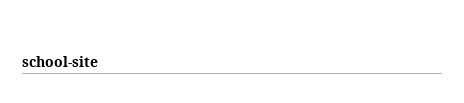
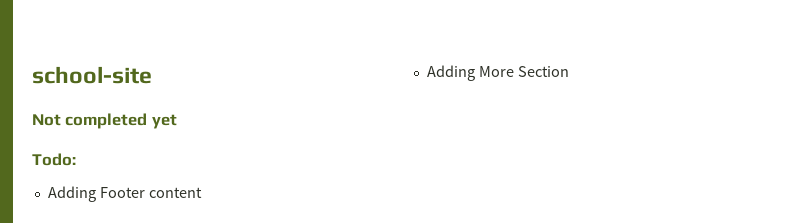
(98, 61) none -> [32,113,177,129] [32,153,76,166] [47,186,202,202] [426,65,569,81] // Not completed yet // Todo: // Adding Footer content // Adding More Section

